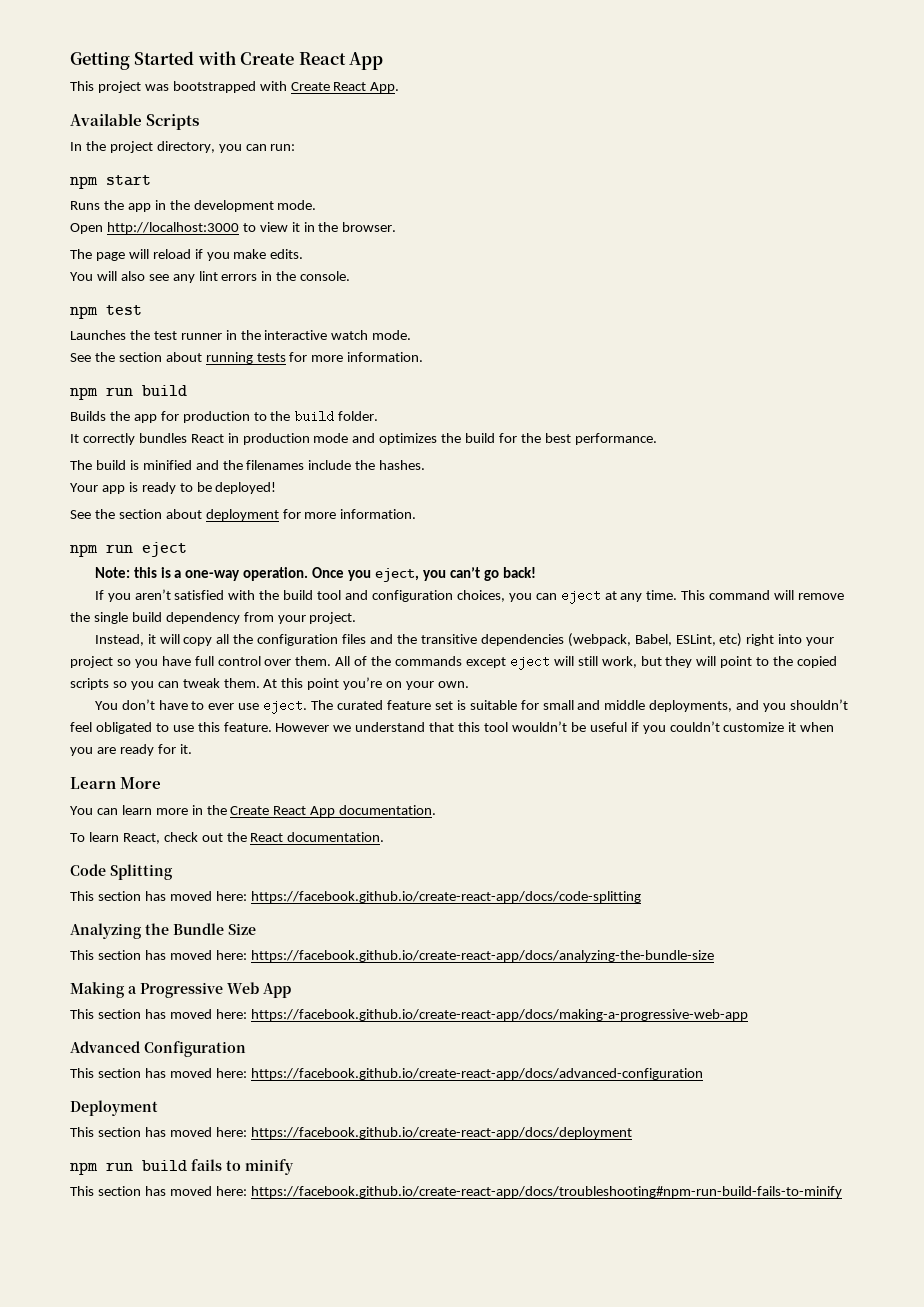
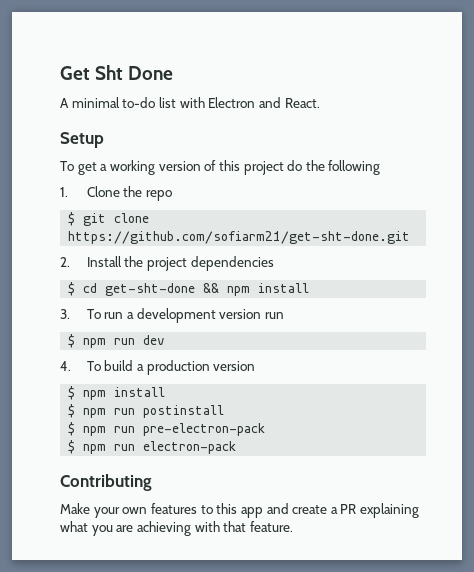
[70,51,384,70] [70,81,400,93] [70,113,200,130] [70,141,296,153] [70,175,151,189] [70,200,317,212] [70,222,397,234] [70,249,304,261] [70,271,351,283] [70,305,142,319] [70,330,412,340] [70,352,424,364] [70,385,187,400] [70,410,379,423] [70,433,657,445] [70,460,426,470] [70,482,277,494] [70,509,417,521] [70,542,187,557] [94,567,536,582] [94,589,845,604] [70,612,357,624] [94,633,835,647] [70,655,838,670] [70,677,469,690] [94,699,849,714] [70,721,835,734] [70,744,192,756] [70,777,162,789] [70,805,437,817] [70,832,385,844] [70,864,173,880] [70,891,641,903] [70,923,256,939] [70,950,714,962] [70,982,291,998] [70,1009,748,1021] [70,1041,246,1057] [70,1068,703,1080] [70,1100,158,1116] [70,1127,632,1139] [70,1159,294,1175] [70,1186,842,1198] Getting Started with Create React App // This project was bootstrapped with Create React App. // Available Scripts // In the project directory, you can run: // npm start // Runs the app in the development mode. // Open http://localhost:3000 to view it in the browser. // The page will reload if you make edits. // You will also see any lint errors in the console. // npm test // Launches the test runner in the interactive watch mode. // See the section about running tests for more information. // npm run build // Builds the app for production to the build folder. // It correctly bundles React in production mode and optimizes the build for the best performance. // The build is minified and the filenames include the hashes. // Your app is ready to be deployed! // See the section about deployment for more information. // npm run eject // Note: this is a one-way operation. Once you eject, you can’t go back! // If you aren’t satisfied with the build tool and configuration choices, you can eject at any time. This command will remove the single build dependency from your project. // Instead, it will copy all the configuration files and the transitive dependencies (webpack, Babel, ESLint, etc) right into your project so you have full control over them. All of the commands except eject will still work, but they will point to the copied scripts so you can tweak them. At this point you’re on your own. // You don’t have to ever use eject. The curated feature set is suitable for small and middle deployments, and you shouldn’t feel obligated to use this feature. However we understand that this tool wouldn’t be useful if you couldn’t customize it when you are ready for it. // Learn More // You can learn more in the Create React App documentation. // To learn React, check out the React documentation. // Code Splitting // This section has moved here: https://facebook.github.io/create-react-app/docs/code-splitting // Analyzing the Bundle Size // This section has moved here: https://facebook.github.io/create-react-app/docs/analyzing-the-bundle-size // Making a Progressive Web App // This section has moved here: https://facebook.github.io/create-react-app/docs/making-a-progressive-web-app // Advanced Configuration // This section has moved here: https://facebook.github.io/create-react-app/docs/advanced-configuration // Deployment // This section has moved here: https://facebook.github.io/create-react-app/docs/deployment // npm run build fails to minify // This section has moved here: https://facebook.github.io/create-react-app/docs/troubleshooting#npm-run-build-fails-to-minify -> [60,65,174,80] [60,97,320,108] [60,132,104,148] [60,160,381,175] [60,186,173,201] [68,212,150,226] [68,231,411,244] [60,256,274,271] [68,282,310,296] [60,308,285,323] [68,334,166,348] [60,360,256,375] [68,386,166,400] [68,404,225,418] [68,422,266,436] [68,440,237,454] [60,474,152,491] [60,503,420,518] [60,521,293,536] Get Sht Done // A minimal to-do list with Electron and React. // Setup // To get a working version of this project do the following // 1. Clone the repo // $ git clone https://github.com/sofiarm21/get-sht-done.git // 2. Install the project dependencies // $ cd get-sht-done && npm install // 3. To run a development version run // $ npm run dev // 4. To build a production version // $ npm install // $ npm run postinstall // $ npm run pre-electron-pack // $ npm run electron-pack // Contributing // Make your own features to this app and create a PR explaining what you are achieving with that feature.

